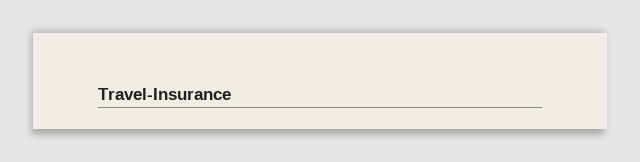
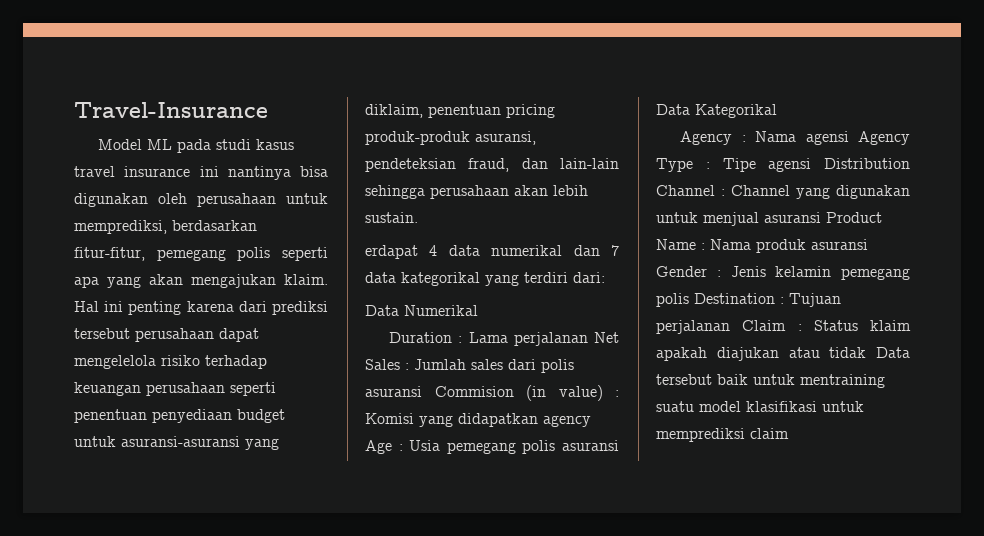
(231, 94) none -> [98,139,295,153] [74,166,328,180] [74,193,328,207] [74,220,257,234] [74,247,328,261] [74,274,328,288] [74,301,328,315] [74,328,259,342] [74,355,267,369] [74,382,276,396] [74,409,285,423] [74,436,279,450] [365,104,555,118] [365,131,536,145] [365,158,619,172] [365,185,588,199] [365,212,418,223] [365,245,619,259] [365,272,605,286] [365,305,478,316] [389,332,619,346] [365,359,574,373] [365,385,619,401] [365,413,591,427] [365,440,619,454] [656,104,777,118] [680,131,910,145] [656,158,910,172] [656,185,910,199] [656,212,882,226] [656,239,868,253] [656,266,910,280] [656,293,841,307] [656,320,911,334] [656,347,910,361] [656,374,885,388] [656,401,864,412] [656,428,789,442] // Model ML pada studi kasus travel insurance ini nantinya bisa digunakan oleh perusahaan untuk memprediksi, berdasarkan fitur-fitur, pemegang polis seperti apa yang akan mengajukan klaim. Hal ini penting karena dari prediksi tersebut perusahaan dapat mengelelola risiko terhadap keuangan perusahaan seperti penentuan penyediaan budget untuk asuransi-asuransi yang diklaim, penentuan pricing produk-produk asuransi, pendeteksian fraud, dan lain-lain sehingga perusahaan akan lebih sustain. // erdapat 4 data numerikal dan 7 data kategorikal yang terdiri dari: // Data Numerikal // Duration : Lama perjalanan Net Sales : Jumlah sales dari polis asuransi Commision (in value) : Komisi yang didapatkan agency Age : Usia pemegang polis asuransi Data Kategorikal // Agency : Nama agensi Agency Type : Tipe agensi Distribution Channel : Channel yang digunakan untuk menjual asuransi Product Name : Nama produk asuransi Gender : Jenis kelamin pemegang polis Destination : Tujuan perjalanan Claim : Status klaim apakah diajukan atau tidak Data tersebut baik untuk mentraining suatu model klasifikasi untuk memprediksi claim

